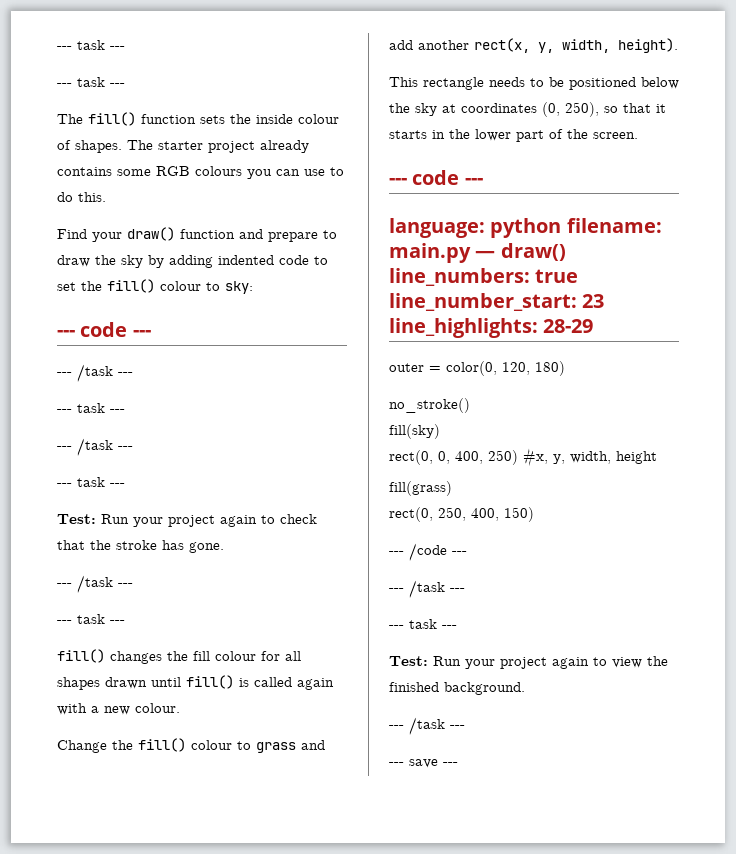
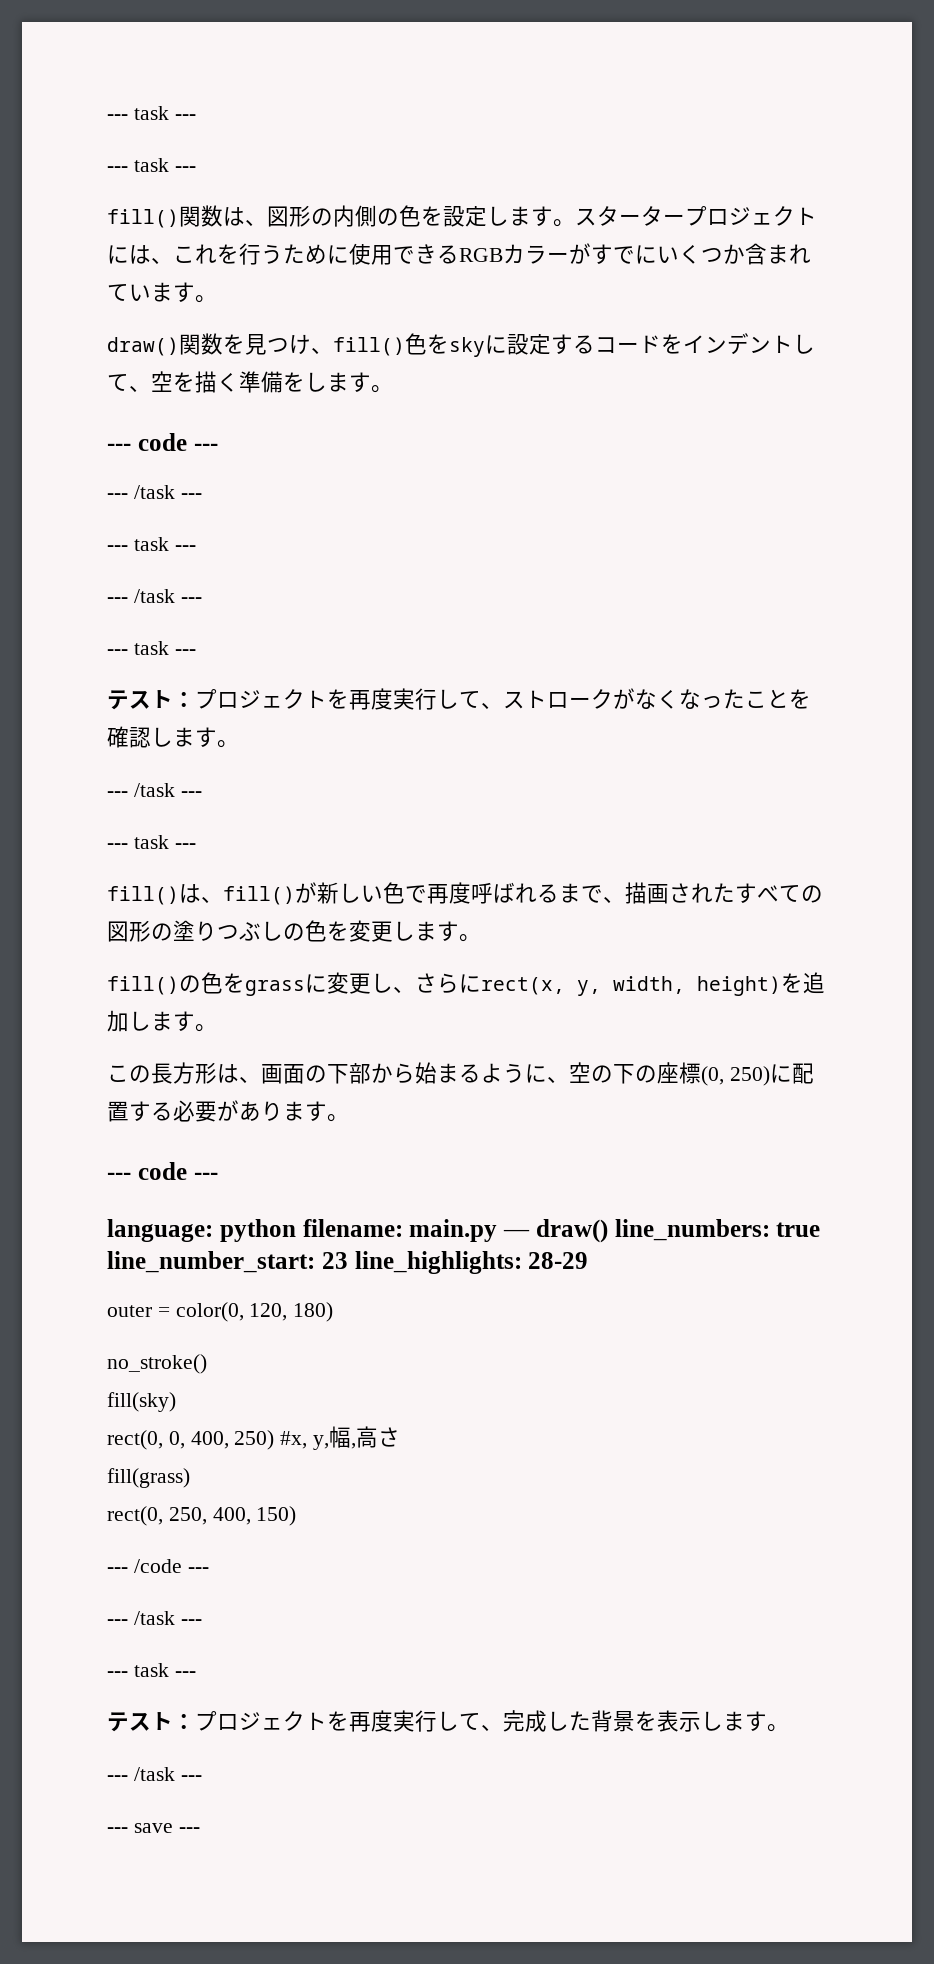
[57,112,339,126] [57,140,309,153] [57,166,344,179] [57,192,106,202] [57,227,337,242] [57,255,328,268] [57,279,253,294] The fill() function sets the inside colour of shapes. The starter project already contains some RGB colours you can use to do this. // Find your draw() function and prepare to draw the sky by adding indented code to set the fill() colour to sky: -> [107,205,817,228] [107,243,811,265] [107,282,217,303] [107,333,815,357] [107,371,393,393] fill()関数は、図形の内側の色を設定します。スタータープロジェクトには、これを行うために使用できるRGBカラーがすでにいくつか含まれています。 // draw()関数を見つけ、fill()色をskyに設定するコードをインデントして、空を描く準備をします。
[57,514,317,527] [57,540,224,553] Test: Run your project again to check that the stroke has gone. -> [107,688,811,710] [107,726,239,748] テスト：プロジェクトを再度実行して、ストロークがなくなったことを確認します。
[110,651,301,664] [57,675,334,690] [57,703,180,715] [57,738,325,753] [389,38,678,53] [389,77,679,90] [389,102,666,117] [389,129,638,142] changes the fill colour for all shapes drawn until fill() is called again with a new colour. // Change the fill() colour to grass and add another rect(x, y, width, height). // This rectangle needs to be positioned below the sky at coordinates (0, 250), so that it starts in the lower part of the screen. -> [179,882,823,905] [107,920,481,942] [107,972,825,996] [107,1010,217,1032] [107,1062,814,1086] [107,1100,349,1122] は、fill()が新しい色で再度呼ばれるまで、描画されたすべての図形の塗りつぶしの色を変更します。 // fill()の色をgrassに変更し、さらにrect(x, y, width, height)を追加します。 // この長方形は、画面の下部から始まるように、空の下の座標(0, 250)に配置する必要があります。
[570,451,657,464] width, height -> [329,1426,401,1449] 幅,高さ
[389,656,668,669] [389,682,525,695] Test: Run your project again to view the finished background. -> [107,1710,789,1732] テスト：プロジェクトを再度実行して、完成した背景を表示します。

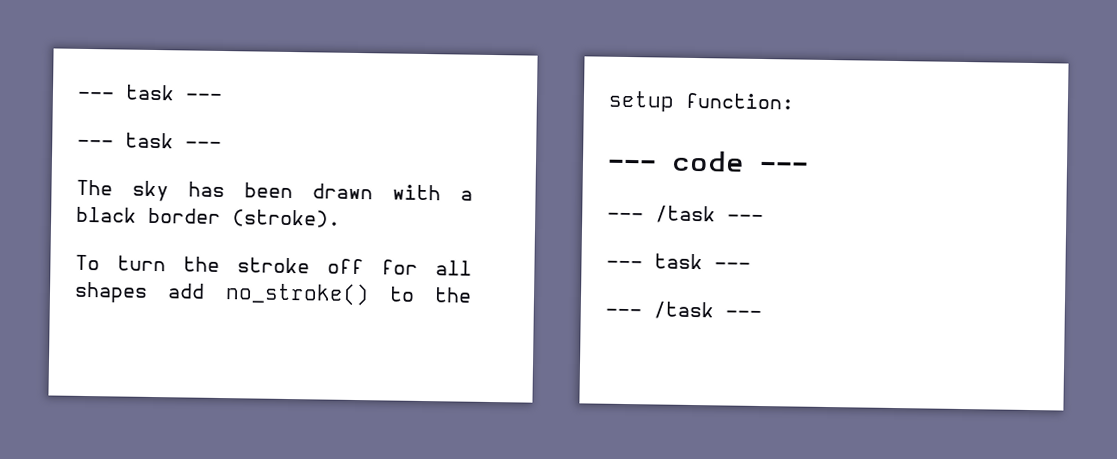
[107,205,817,228] [107,243,811,265] [107,282,217,303] [107,333,815,357] [107,371,393,393] fill()関数は、図形の内側の色を設定します。スタータープロジェクトには、これを行うために使用できるRGBカラーがすでにいくつか含まれています。 // draw()関数を見つけ、fill()色をskyに設定するコードをインデントして、空を描く準備をします。 -> [76,179,473,202] [76,206,341,228] [75,254,472,276] [74,281,472,307] [608,90,795,112] The sky has been drawn with a black border (stroke). // To turn the stroke off for all shapes add no_stroke() to the setup function:
[107,641,196,655] [107,688,811,710] [107,726,239,748] [107,783,202,797] [107,835,196,849] [107,882,823,905] [107,920,481,942] [107,972,825,996] [107,1010,217,1032] [107,1062,814,1086] [107,1100,349,1122] [107,1162,218,1180] [107,1219,821,1243] [107,1251,589,1274] [107,1302,334,1322] [107,1354,207,1374] [107,1392,176,1412] [107,1426,401,1450] [107,1468,190,1488] [107,1506,297,1526] [107,1559,209,1573] [107,1611,202,1625] [107,1663,196,1677] [107,1710,789,1732] [107,1767,202,1781] [107,1823,200,1833] // --- task --- // テスト：プロジェクトを再度実行して、ストロークがなくなったことを確認します。 // --- /task --- // --- task --- // fill()は、fill()が新しい色で再度呼ばれるまで、描画されたすべての図形の塗りつぶしの色を変更します。 // fill()の色をgrassに変更し、さらにrect(x, y, width, height)を追加します。 // この長方形は、画面の下部から始まるように、空の下の座標(0, 250)に配置する必要があります。 // --- code --- // language: python filename: main.py — draw() line_numbers: true line_number_start: 23 line_highlights: 28-29 // outer = color(0, 120, 180) // no_stroke() // fill(sky) // rect(0, 0, 400, 250) #x, y,幅,高さ // fill(grass) // rect(0, 250, 400, 150) // --- /code --- // --- /task --- // --- task --- // テスト：プロジェクトを再度実行して、完成した背景を表示します。 // --- /task --- // --- save --- -> (762, 314) none

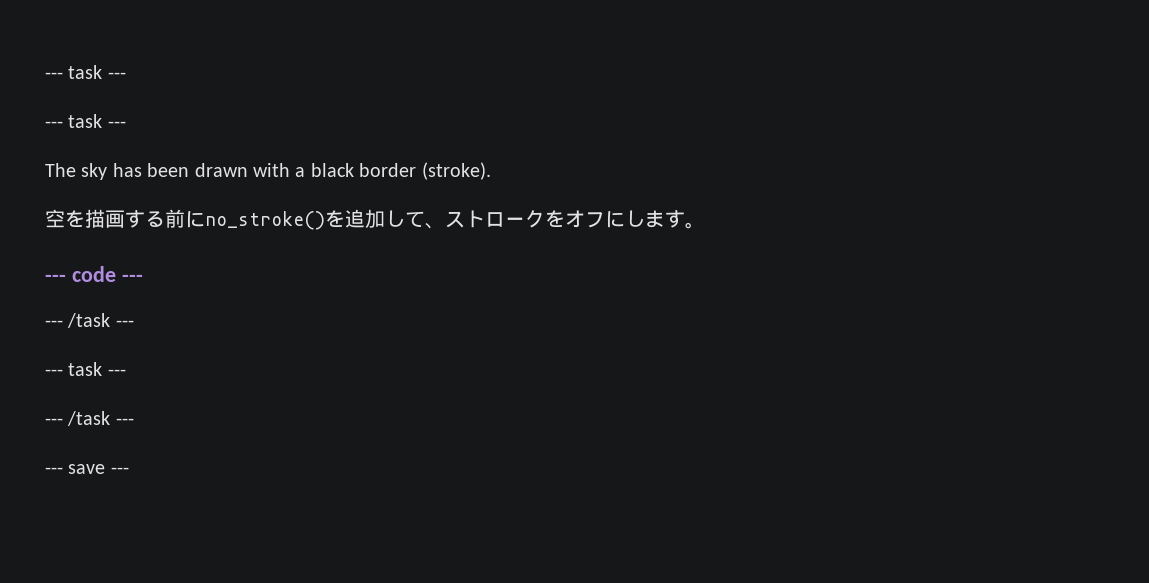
[75,254,472,276] [74,281,472,307] [608,90,795,112] To turn the stroke off for all shapes add no_stroke() to the setup function: -> [45,209,705,230] 空を描画する前にno_stroke()を追加して、ストロークをオフにします。
(762, 314) none -> [45,464,129,474] // --- save ---

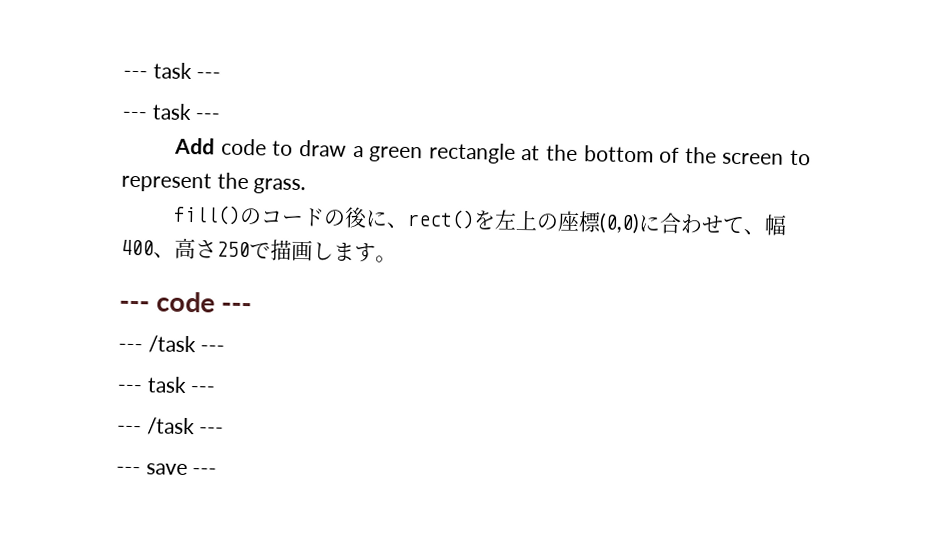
[45,162,491,180] [45,209,625,230] The sky has been drawn with a black border (stroke). // 空を描画する前にno_stroke()を追加して、ストロークをオフに -> [174,137,811,166] [121,171,307,195] [173,204,788,236] [120,237,313,262] Add code to draw a green rectangle at the bottom of the screen to represent the grass. // fill()のコードの後に、rect()を左上の座標(0,0)に合わせて、幅400、高さ250で描画

